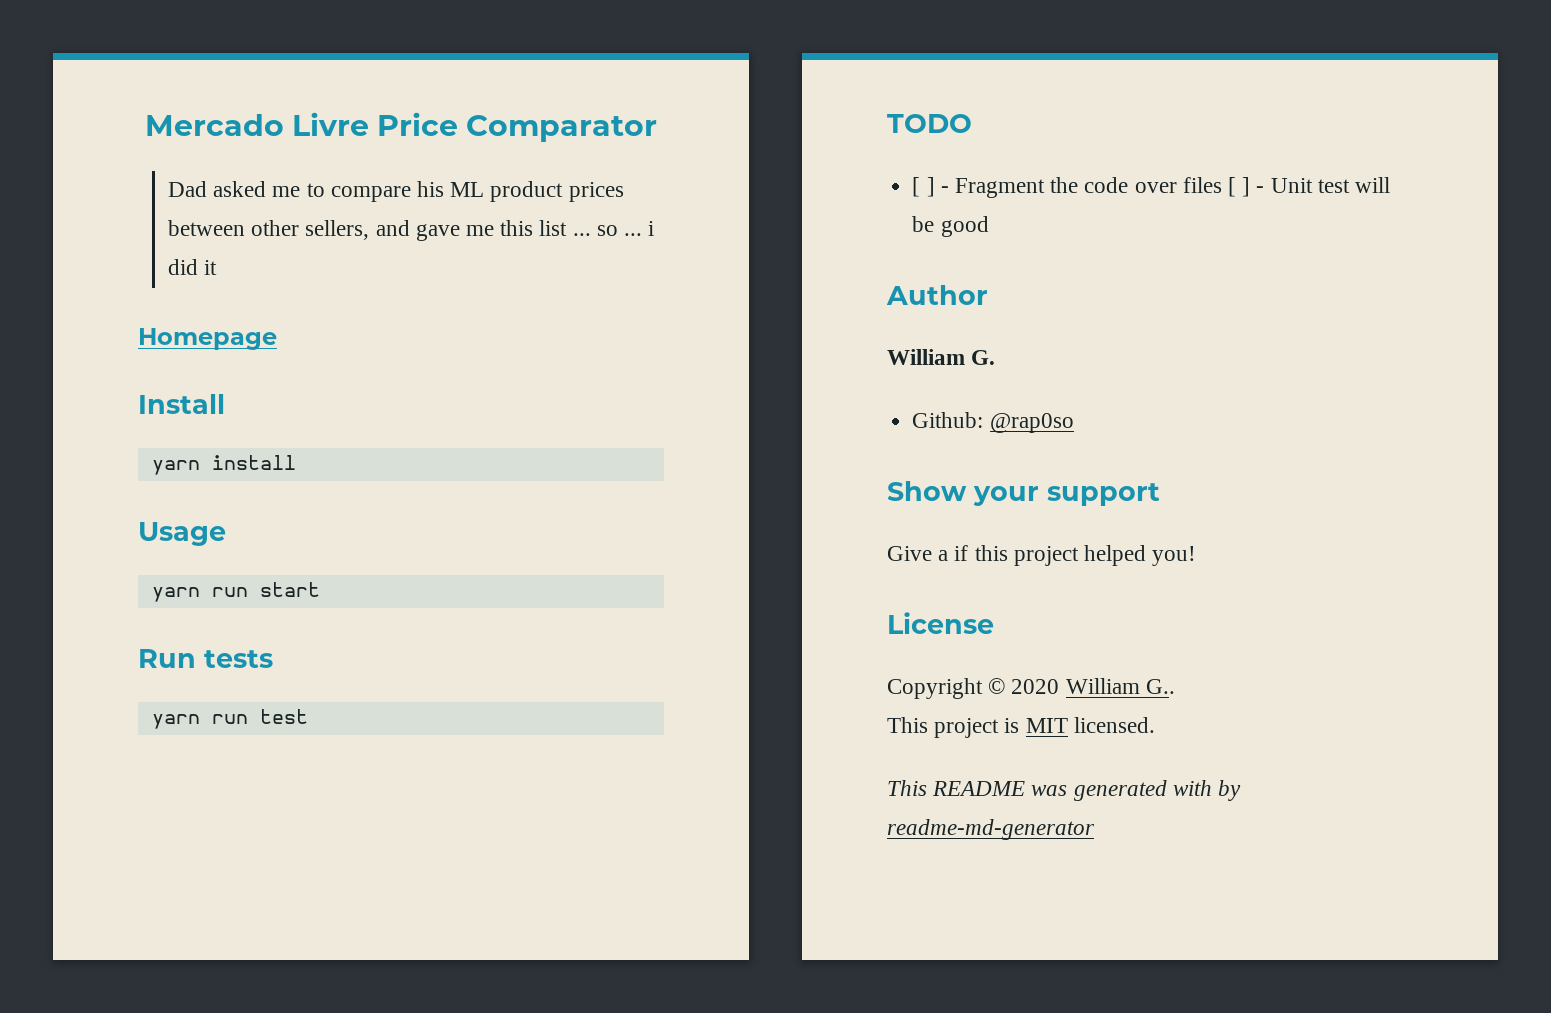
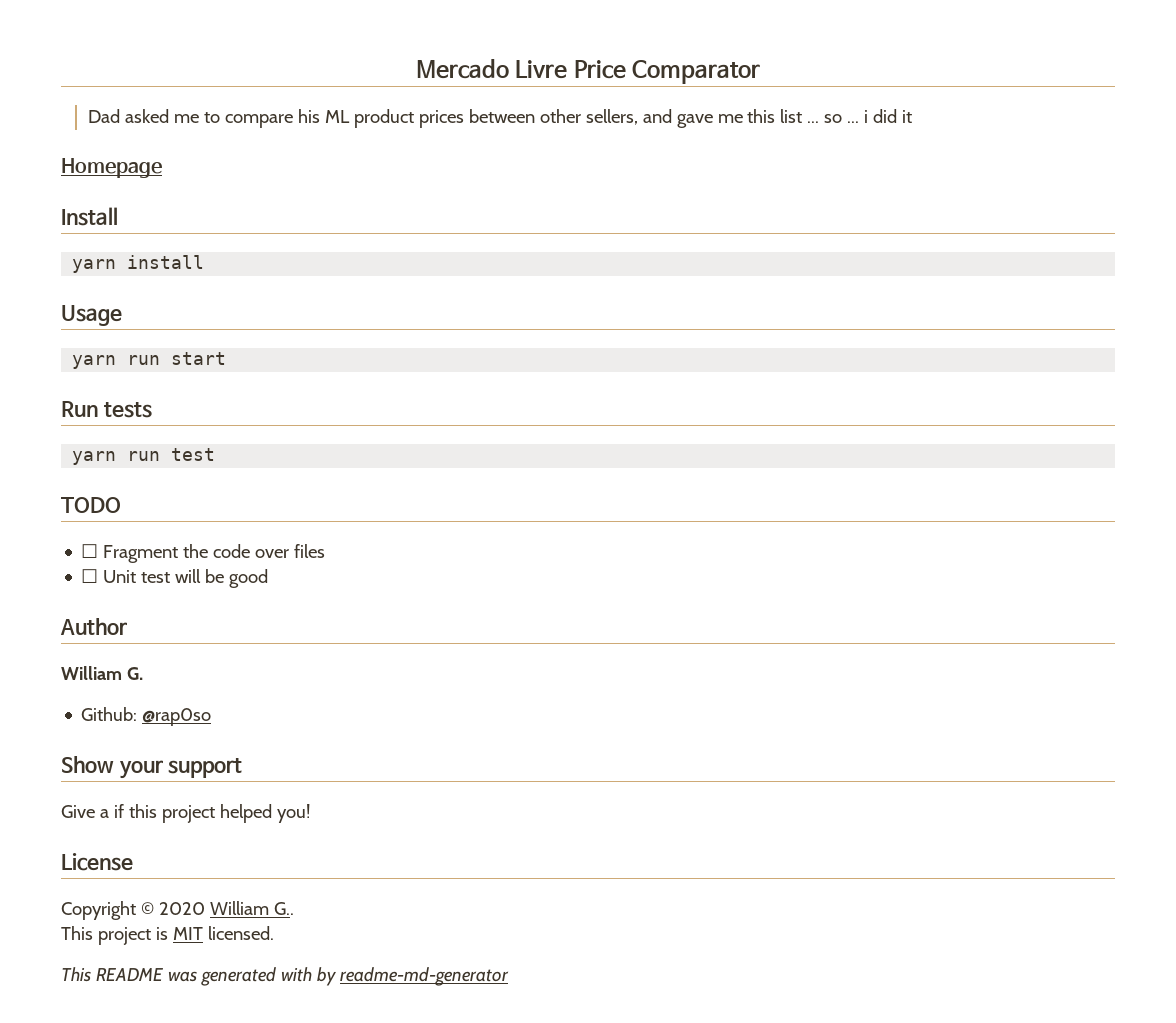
[912,177,949,197] [ ] - -> [81,544,99,558] ☐
[1227,177,1265,197] [ ] - -> [81,569,99,583] // ☐

